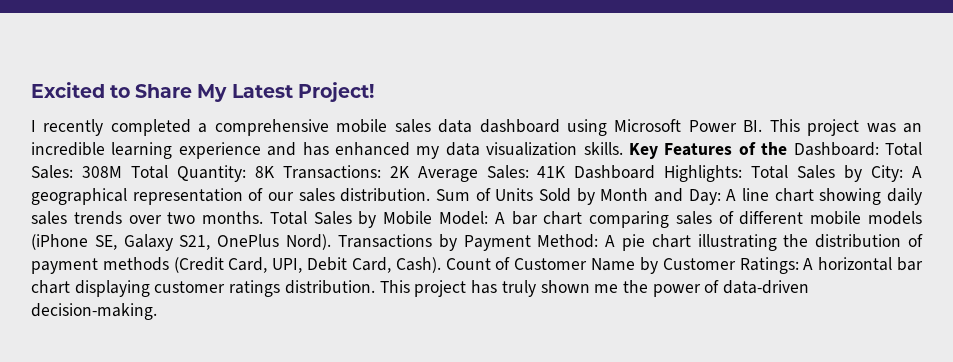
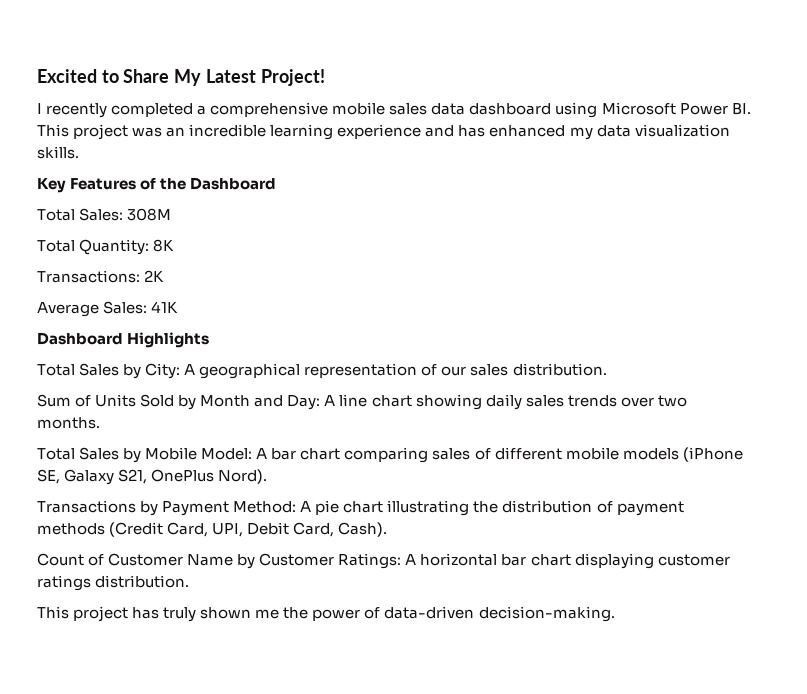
(623, 148) none -> (79, 152) //
[793,142,879,156] Dashboard: -> [190,177,277,190] Dashboard //
(122, 172) none -> (172, 214) //
(275, 172) none -> (175, 245) //
(410, 172) none -> (165, 276) //
[574,165,743,182] Dashboard Highlights: -> [37,332,210,348] // Dashboard Highlights //
(431, 195) none -> (607, 369) //
(264, 217) none -> (100, 423) //
(332, 242) none -> (268, 476) //
(441, 265) none -> (388, 529) //
(375, 287) none -> (190, 581) //

